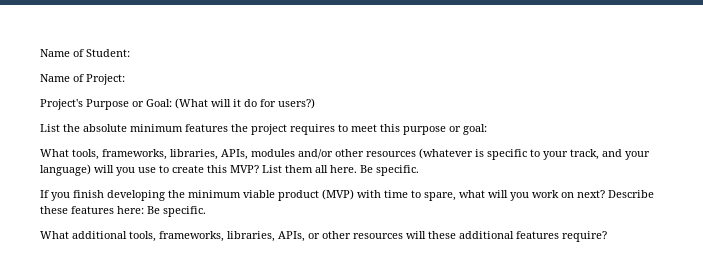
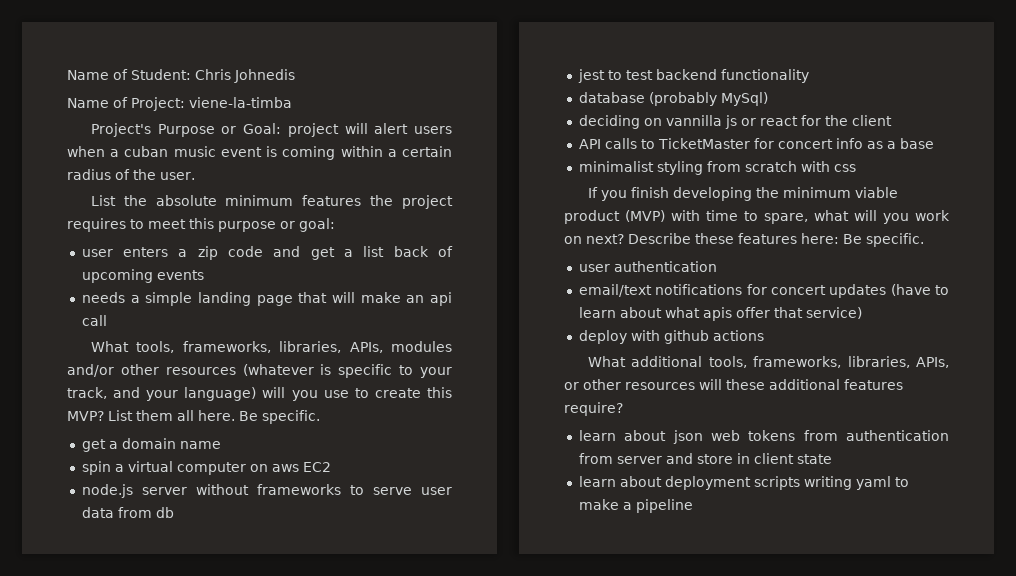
(130, 53) none -> [195,69,295,83] Chris Johnedis
(125, 79) none -> [189,97,292,108] viene-la-timba
[175,98,315,109] (What will it do for users?) -> [287,123,452,137] [67,146,453,160] [67,169,195,180] project will alert users when a cuban music event is coming within a certain radius of the user.
(487, 129) none -> [81,246,453,260] [81,269,204,283] [81,292,452,306] [81,315,107,326] // user enters a zip code and get a list back of upcoming events // needs a simple landing page that will make an api call
(419, 170) none -> [81,438,221,452] [81,461,331,475] [81,484,452,498] [81,507,174,518] [577,69,809,83] [578,92,768,106] [578,115,892,129] [578,138,934,149] [578,161,856,175] // get a domain name // spin a virtual computer on aws EC2 // node.js server without frameworks to serve user data from db // jest to test backend functionality // database (probably MySql) // deciding on vannilla js or react for the client // API calls to TicketMaster for concert info as a base // minimalist styling from scratch with css
(206, 211) none -> [578,261,717,272] [578,284,949,298] [578,307,862,321] [578,330,764,344] // user authentication // email/text notifications for concert updates (have to learn about what apis offer that service) // deploy with github actions
(607, 236) none -> [578,430,949,444] [578,453,832,464] [578,476,909,490] [578,499,693,513] // learn about json web tokens from authentication from server and store in client state // learn about deployment scripts writing yaml to make a pipeline

